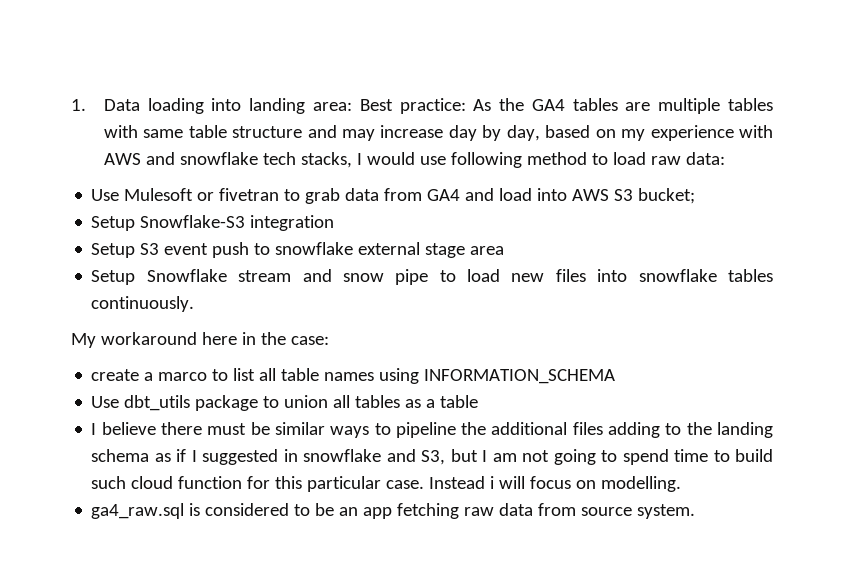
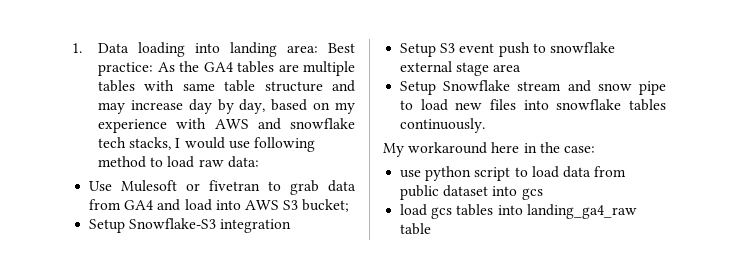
[91,368,616,384] [91,395,479,411] [91,422,773,438] [91,449,774,465] [91,476,682,492] [91,503,696,519] create a marco to list all table names using INFORMATION_SCHEMA // Use dbt_utils package to union all tables as a table // I believe there must be similar ways to pipeline the additional files adding to the landing schema as if I suggested in snowflake and S3, but I am not going to spend time to build such cloud function for this particular case. Instead i will focus on modelling. // ga4_raw.sql is considered to be an app fetching raw data from source system. -> [400,166,627,181] [400,185,543,200] [400,204,637,219] [400,223,432,235] use python script to load data from public dataset into gcs // load gcs tables into landing_ga4_raw table

